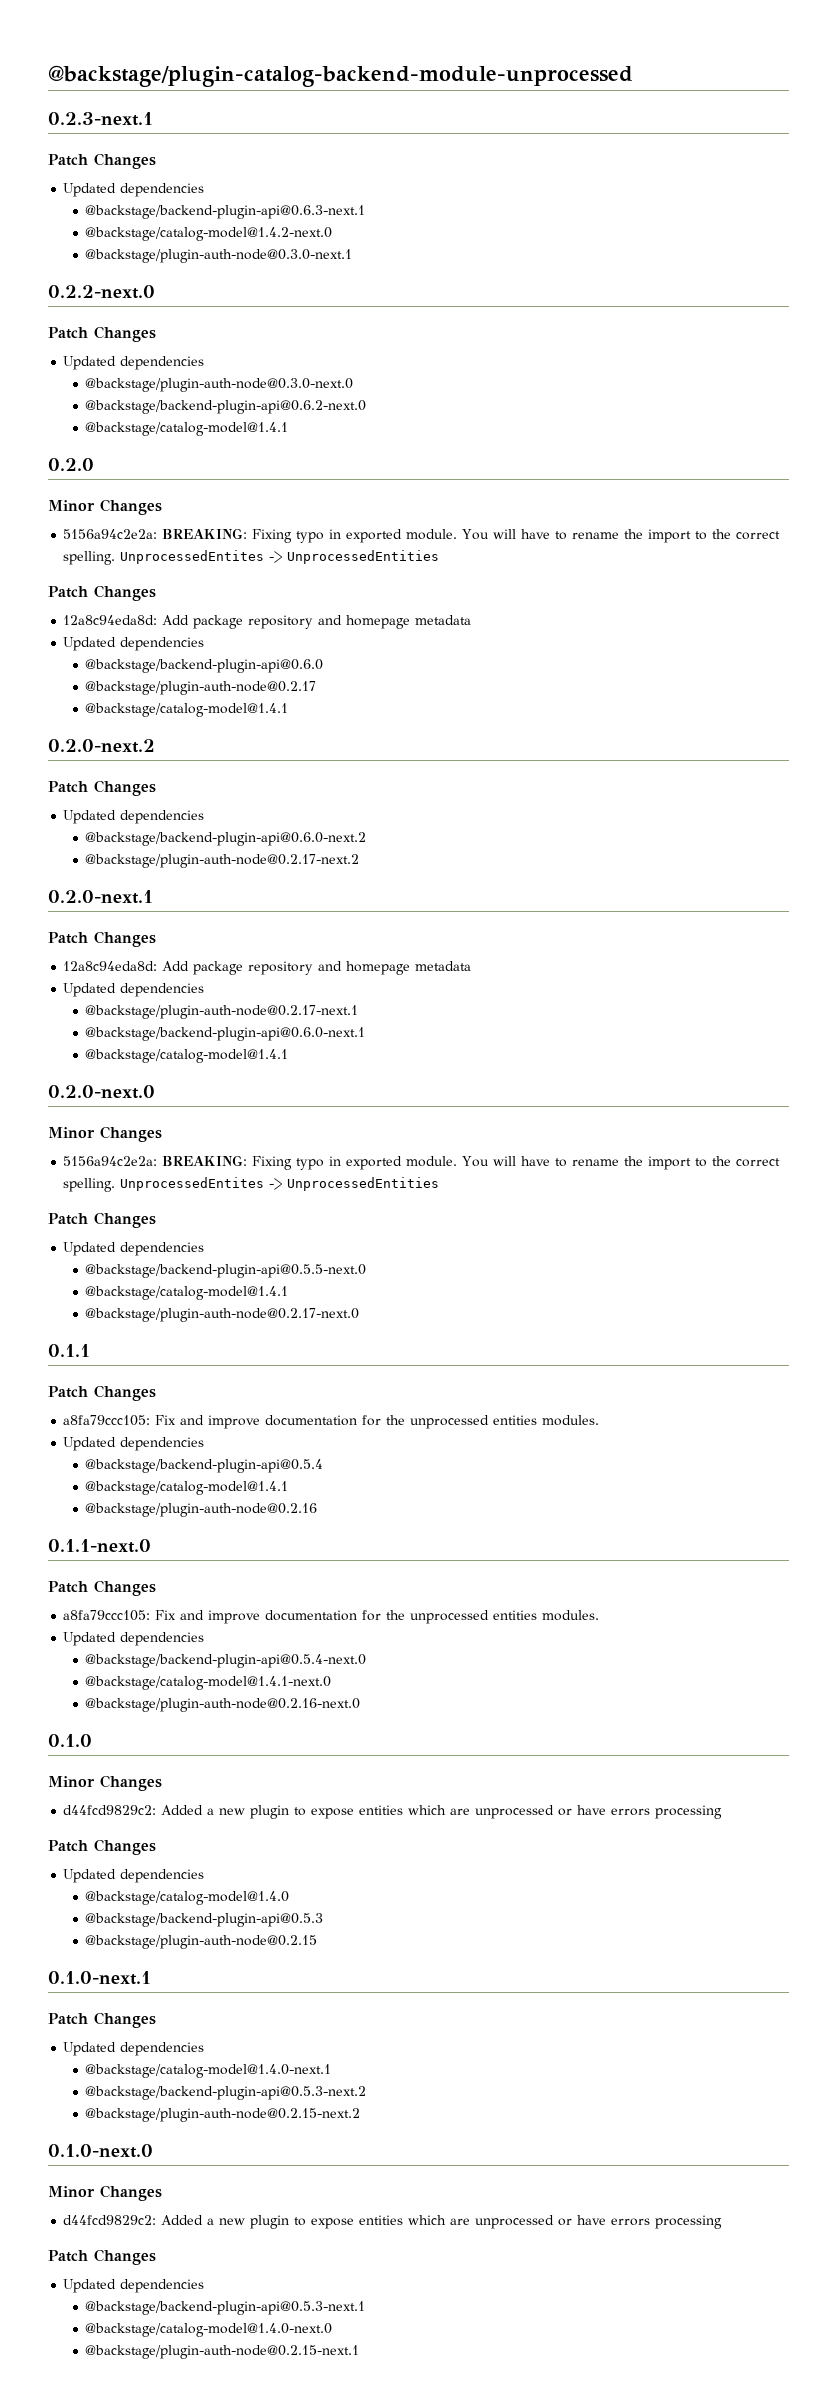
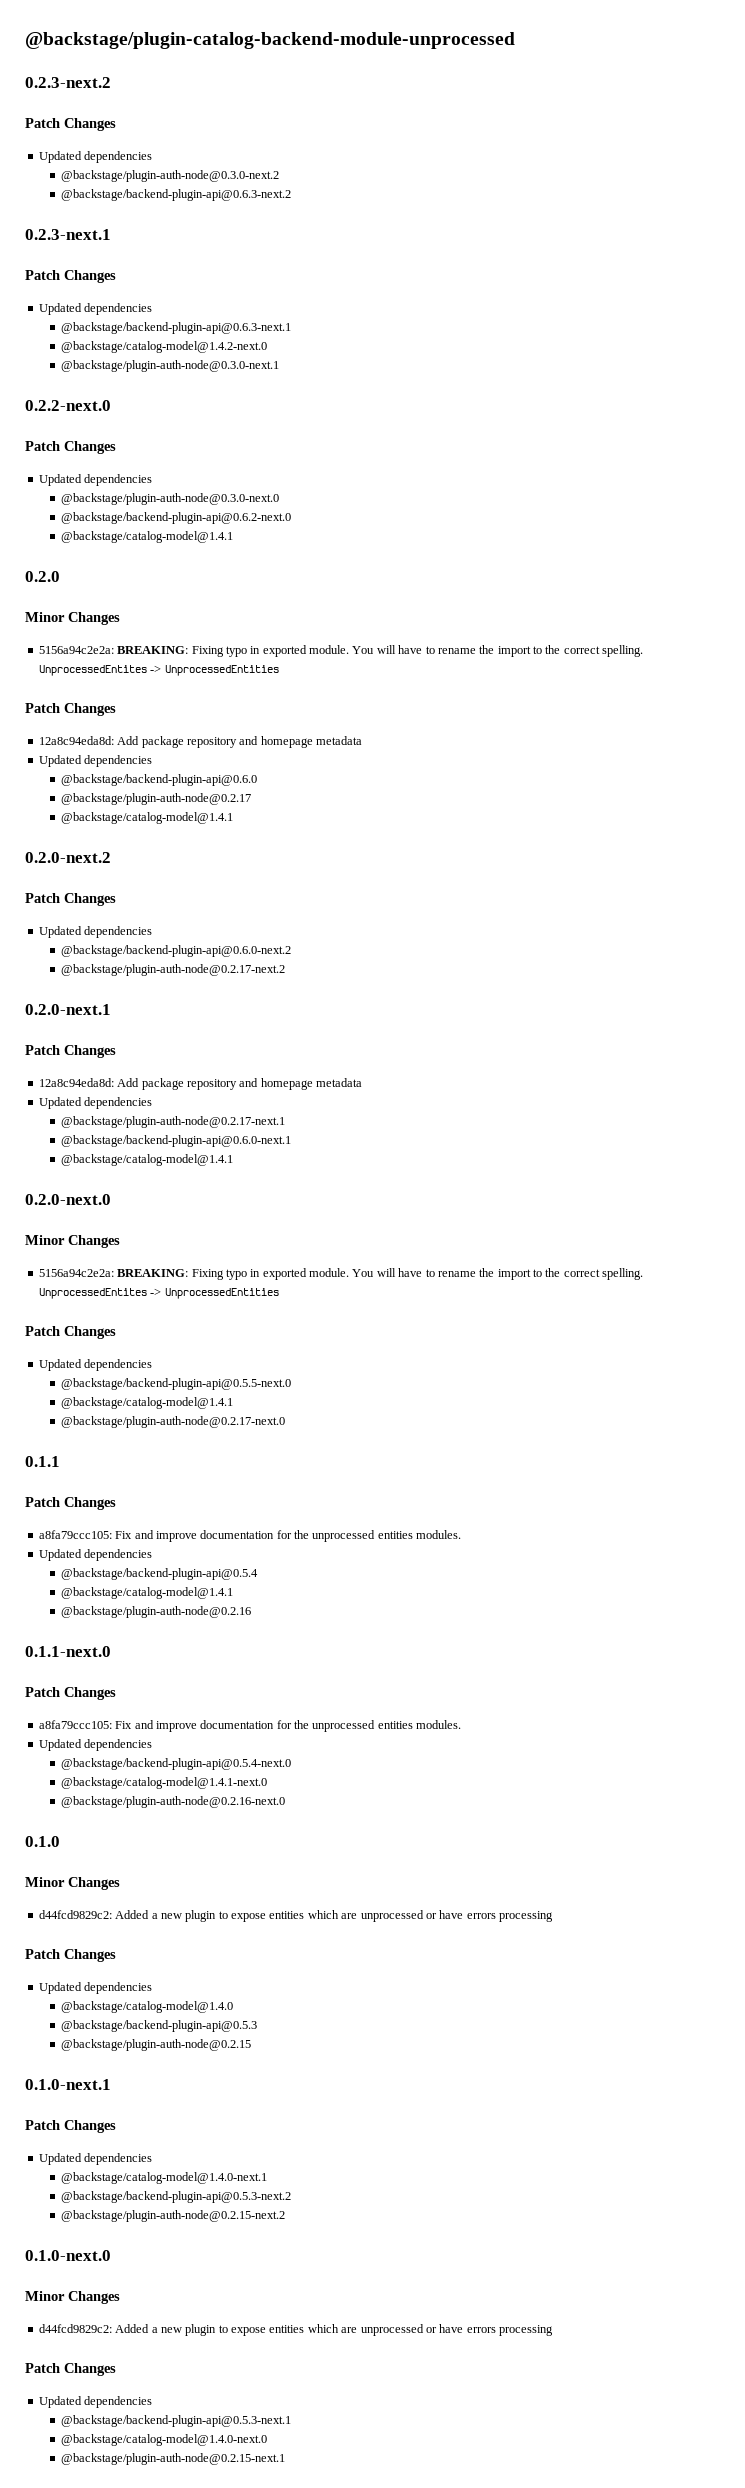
(633, 76) none -> [25,77,111,88] [25,118,116,131] [38,151,153,163] [61,170,280,182] [61,189,292,201] // 0.2.3-next.2 // Patch Changes // Updated dependencies // @backstage/plugin-auth-node@0.3.0-next.2 // @backstage/backend-plugin-api@0.6.3-next.2

